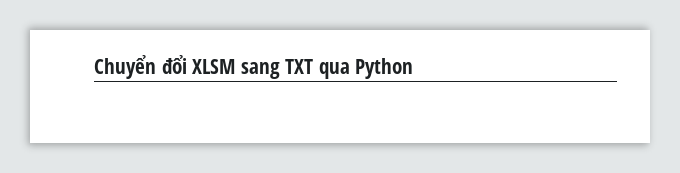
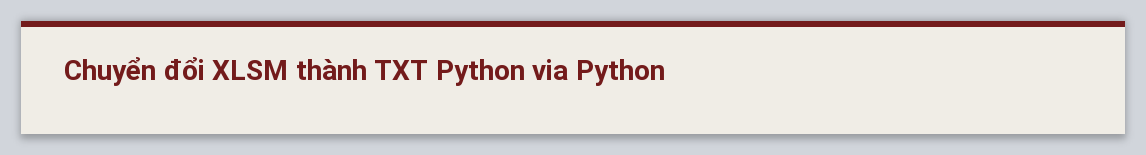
[240,59,350,79] sang TXT qua -> [295,59,569,86] thành TXT Python via

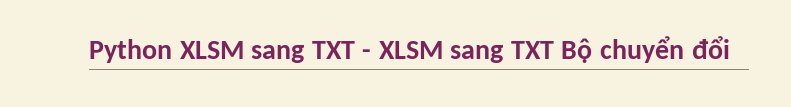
[64,57,665,86] Chuyển đổi XLSM thành TXT Python via Python -> [89,36,730,63] Python XLSM sang TXT - XLSM sang TXT Bộ chuyển đổi

